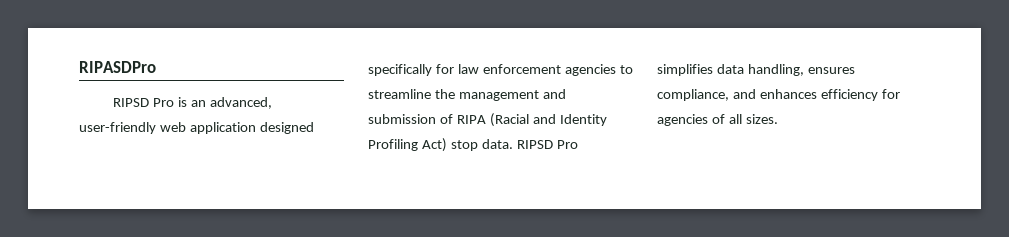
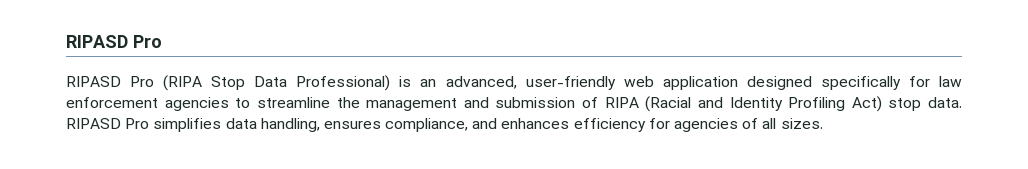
[79,61,156,73] [113,98,175,107] RIPASDPro // RIPSD Pro -> [66,35,162,48] [66,75,391,91] RIPASD Pro // RIPASD Pro (RIPA Stop Data Professional)
[516,140,553,149] RIPSD -> [66,118,121,129] RIPASD

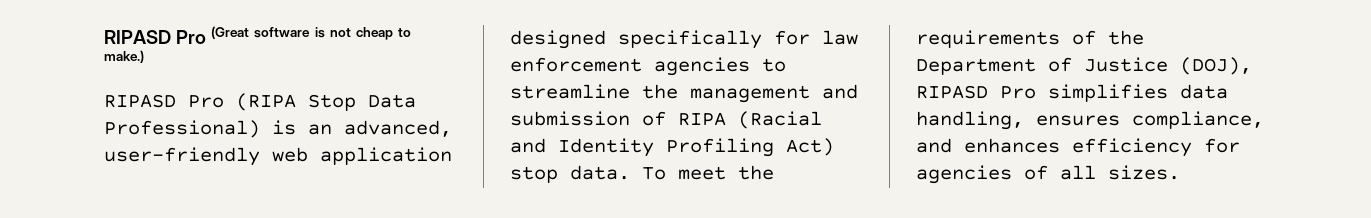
[66,35,162,48] RIPASD Pro -> [104,26,411,44] [104,50,144,63] RIPASD Pro (Great software is not cheap to make.)
(962, 102) none -> [642,165,774,180] [916,30,1144,48] [916,57,1252,75] To meet the requirements of the Department of Justice (DOJ),

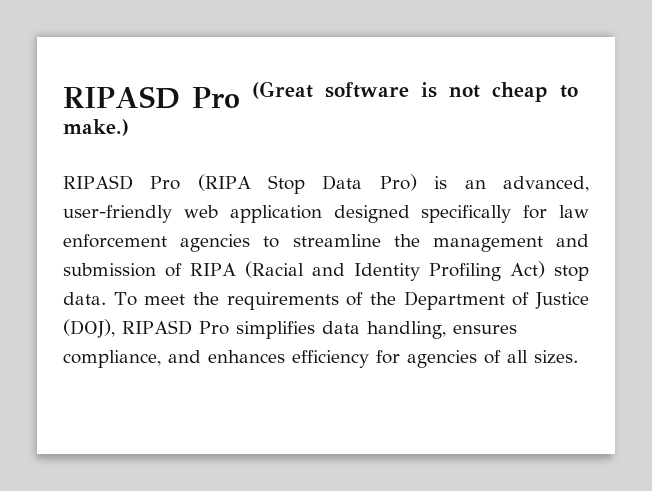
[104,120,260,138] Professional) -> [379,174,417,191] Pro)

